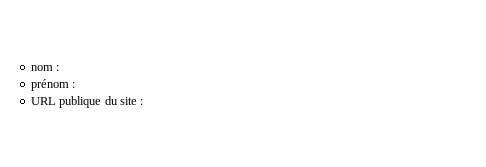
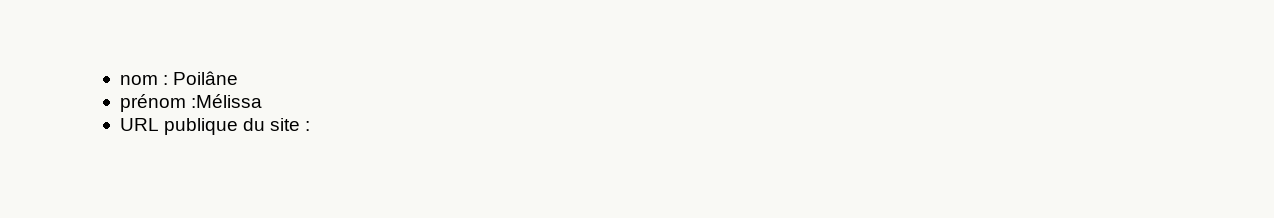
(60, 68) none -> [173,71,239,85] Poilâne
[72,82,76,88] : -> [191,94,263,108] :Mélissa

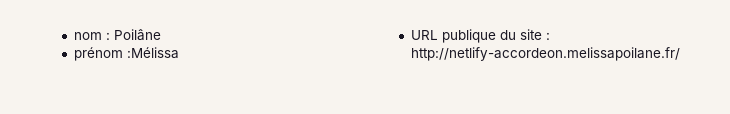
(311, 126) none -> [410,47,680,61] http://netlify-accordeon.melissapoilane.fr/

